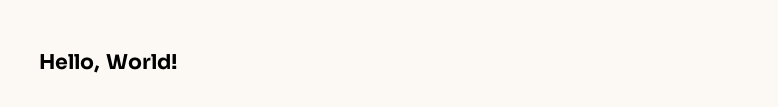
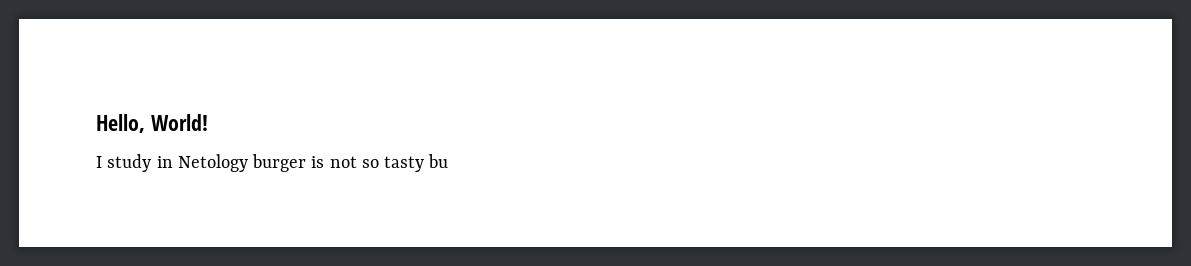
(178, 62) none -> [96,154,449,172] // I study in Netology burger is not so tasty bu

